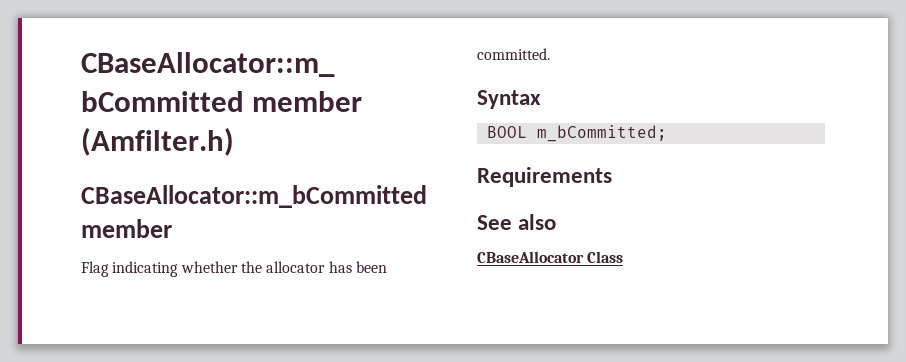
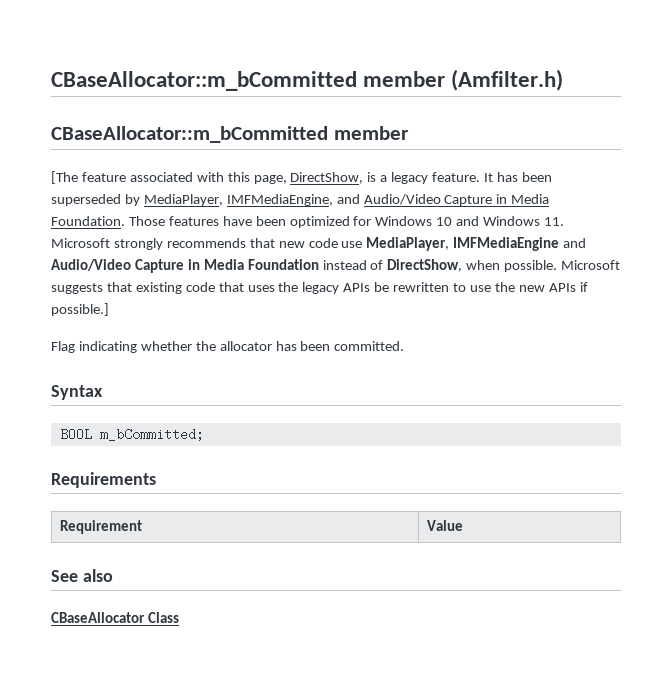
(172, 228) none -> [51,171,552,184] [51,194,550,206] [51,216,565,228] [51,237,587,251] [51,259,621,273] [51,282,588,294] [51,303,109,316] // [The feature associated with this page, DirectShow, is a legacy feature. It has been superseded by MediaPlayer, IMFMediaEngine, and Audio/Video Capture in Media Foundation. Those features have been optimized for Windows 10 and Windows 11. Microsoft strongly recommends that new code use MediaPlayer, IMFMediaEngine and Audio/Video Capture in Media Foundation instead of DirectShow, when possible. Microsoft suggests that existing code that uses the legacy APIs be rewritten to use the new APIs if possible.]
(612, 177) none -> [60,520,143,534] [427,520,464,531] // Requirement | Value

